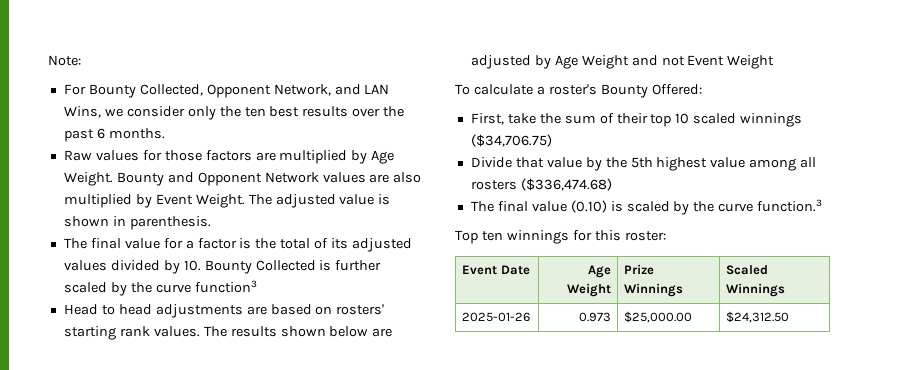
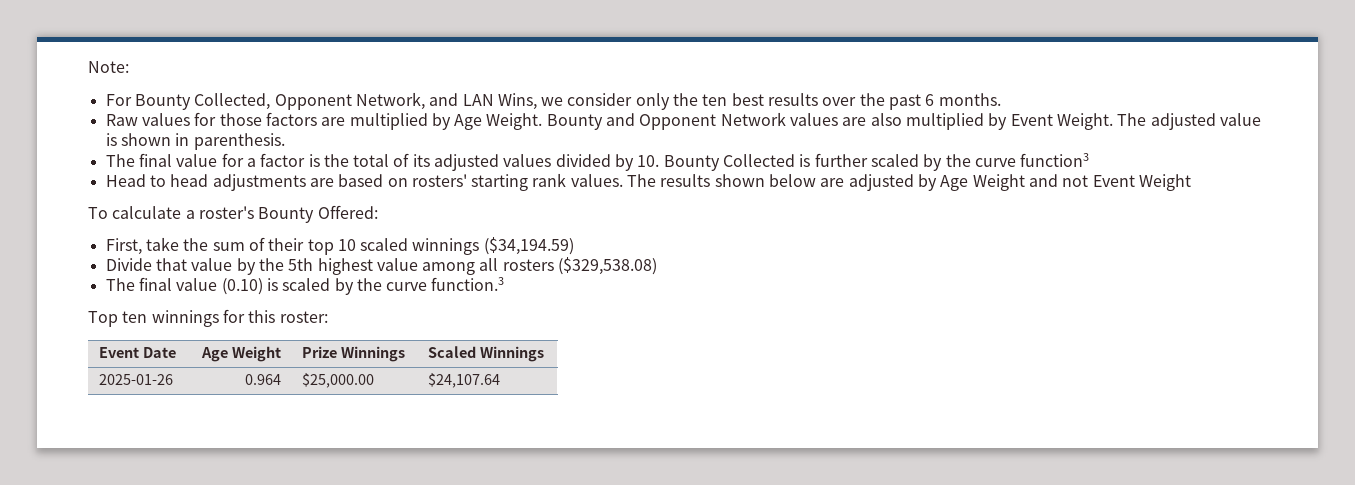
[470,134,552,147] ($34,706.75) -> [483,237,574,255] ($34,194.59)
[520,178,612,191] ($336,474.68) -> [558,257,658,275] ($329,538.08)
[578,312,611,322] 0.973 -> [245,374,282,385] 0.964
[726,311,790,323] $24,312.50 -> [427,373,500,388] $24,107.64

